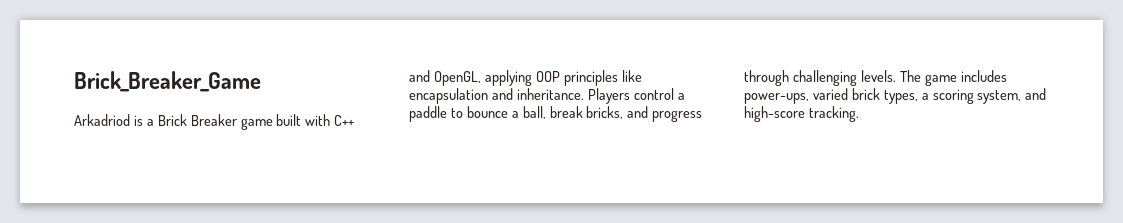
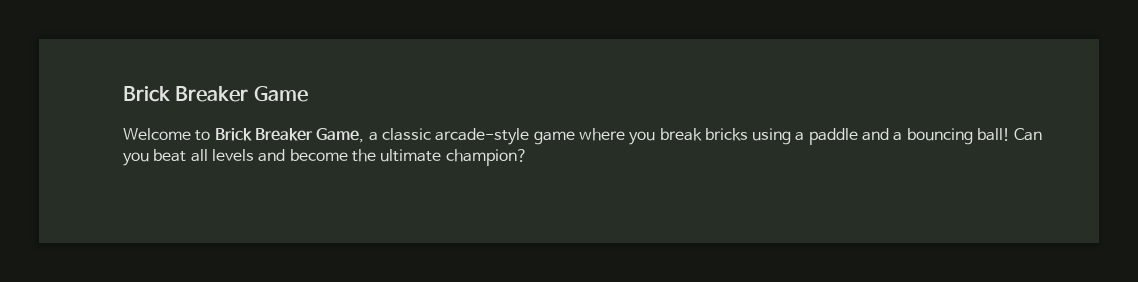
[74,71,261,92] [74,114,355,130] [409,70,642,86] [409,88,685,104] [409,106,703,122] [744,70,1007,86] [744,88,1047,104] [744,106,859,122] Brick_Breaker_Game // Arkadriod is a Brick Breaker game built with C++ and OpenGL, applying OOP principles like encapsulation and inheritance. Players control a paddle to bounce a ball, break bricks, and progress through challenging levels. The game includes power-ups, varied brick types, a scoring system, and high-score tracking. -> [123,86,308,102] [123,128,1043,145] [123,149,528,166] Brick Breaker Game // Welcome to Brick Breaker Game, a classic arcade-style game where you break bricks using a paddle and a bouncing ball! Can you beat all levels and become the ultimate champion?

